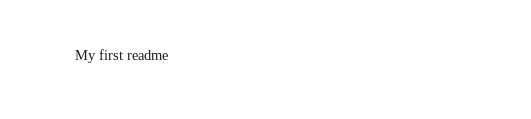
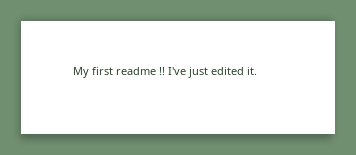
(168, 55) none -> [159,67,257,78] !! I've just edited it.

